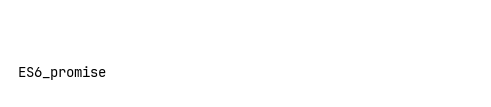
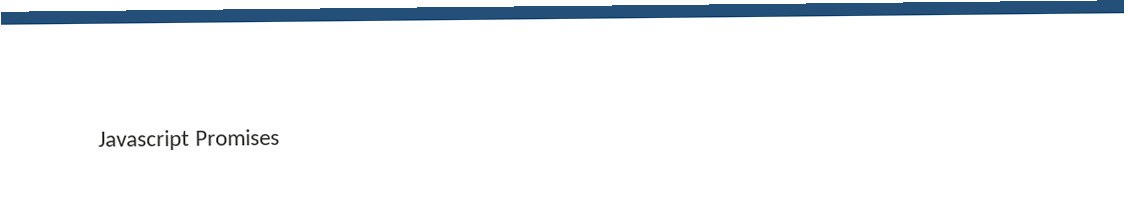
[18,66,106,80] ES6_promise -> [98,128,281,151] Javascript Promises

